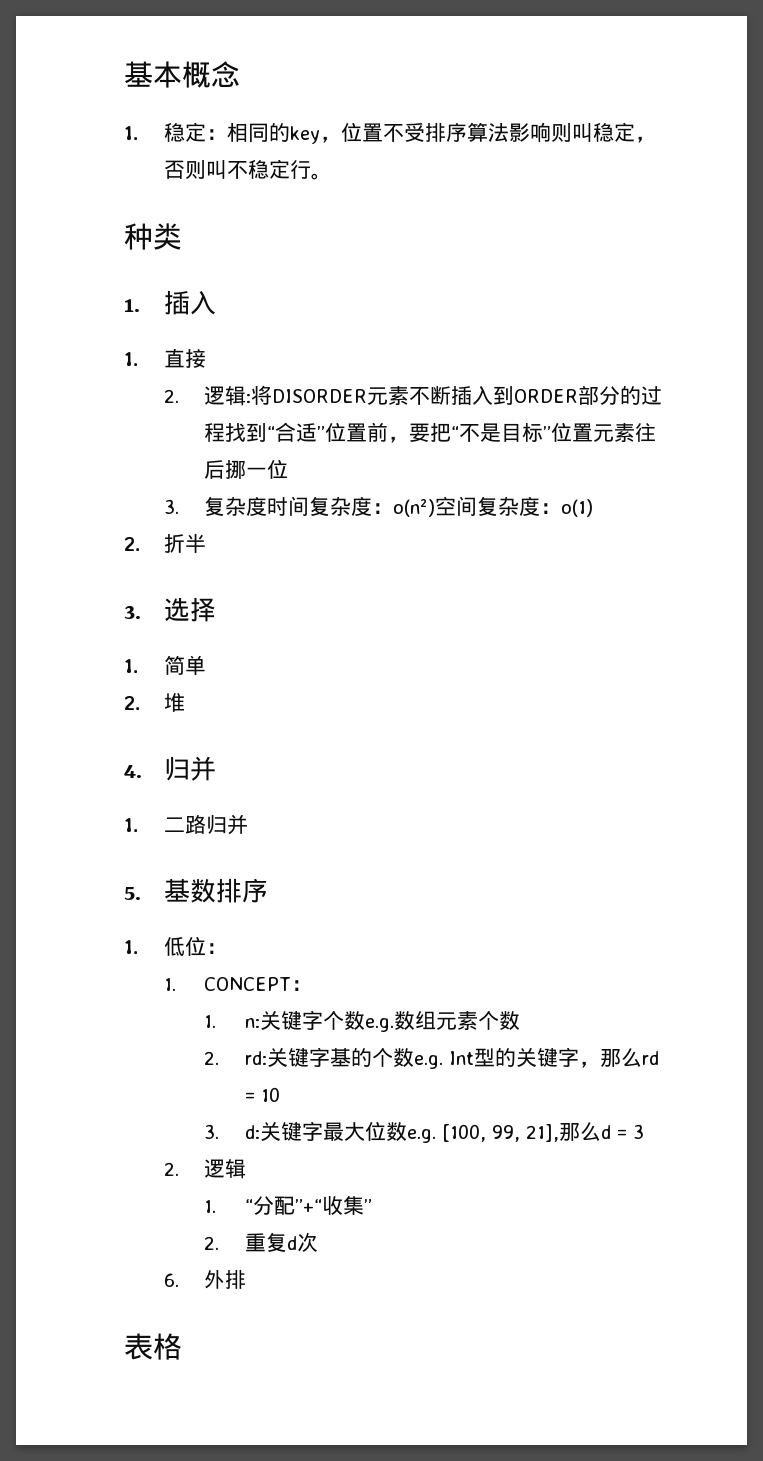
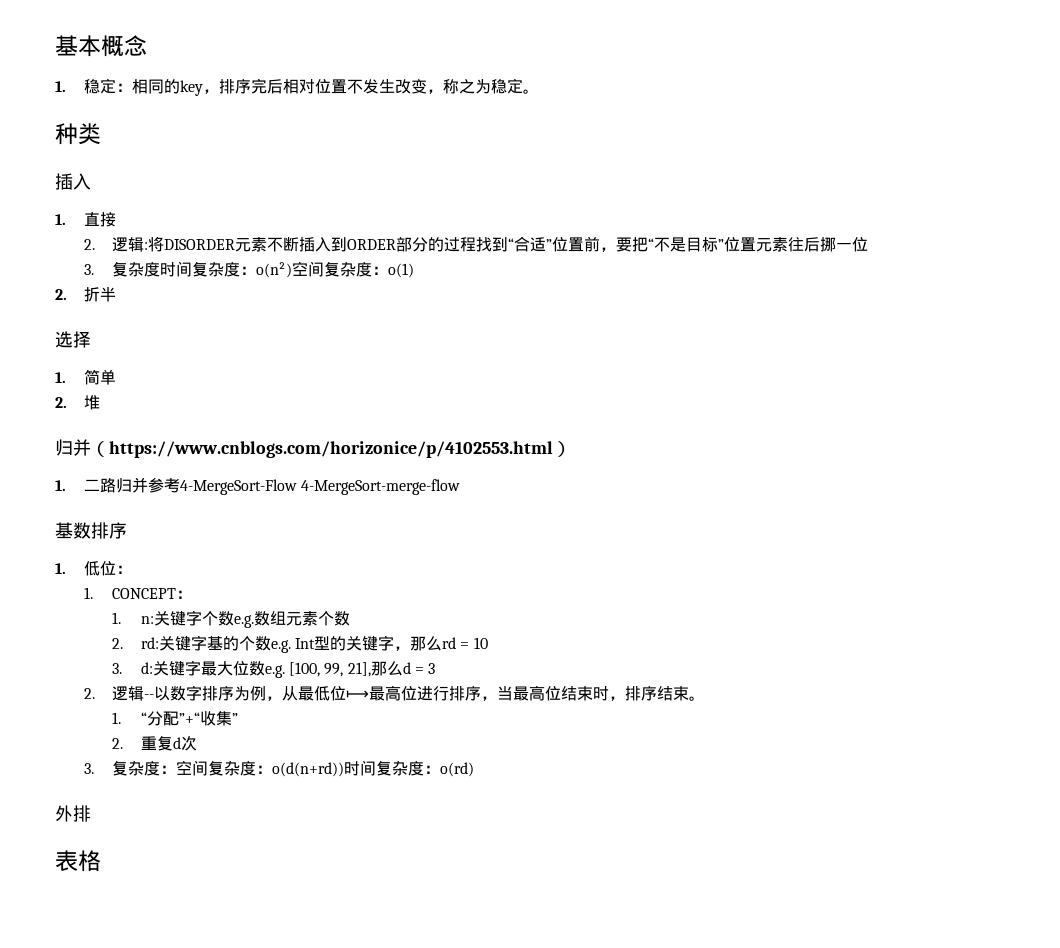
[341,122,657,143] [164,159,312,179] 位置不受排序算法影响则叫稳定，否则叫不稳定行 -> [218,78,523,94] 排序完后相对位置不发生改变，称之为稳定
[124,299,140,312] 1. -> (101, 134) none
[124,605,141,619] 3. -> (116, 294) none
[124,756,217,781] 4.归并 -> [55,439,571,458] 归并（https://www.cnblogs.com/horizonice/p/4102553.html）
[124,887,141,900] // 5. -> [147,478,460,495] 参考4-MergeSort-Flow 4-MergeSort-merge-flow //
(247, 1169) none -> [144,685,706,701] --以数字排序为例，从最低位⟼最高位进行排序，当最高位结束时，排序结束。
[164,1273,180,1287] 6. -> [83,760,475,777] 3.复杂度：空间复杂度：o(d(n+rd))时间复杂度：o(rd) //

